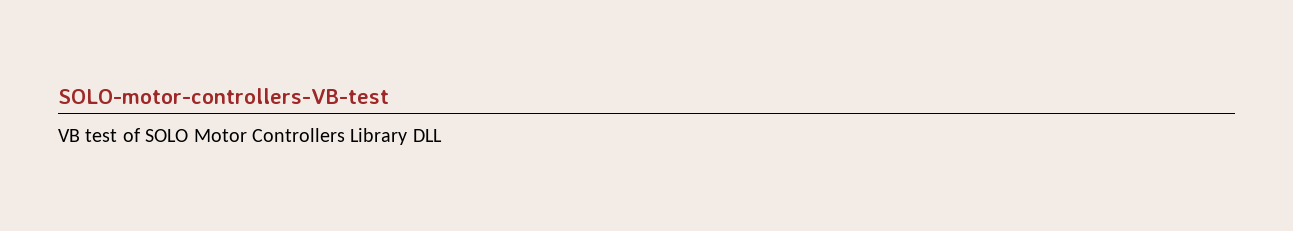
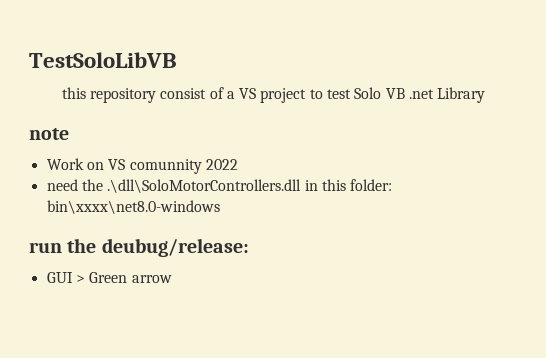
[58,88,389,104] [58,128,442,145] SOLO-motor-controllers-VB-test // VB test of SOLO Motor Controllers Library DLL -> [29,52,177,68] [61,87,486,103] [29,128,69,140] [46,158,238,174] [46,179,393,193] [46,200,220,214] [29,238,249,257] [46,272,172,283] TestSoloLibVB // this repository consist of a VS project to test Solo VB .net Library // note // Work on VS comunnity 2022 // need the .\dll\SoloMotorControllers.dll in this folder: bin\xxxx\net8.0-windows // run the deubug/release: // GUI > Green arrow

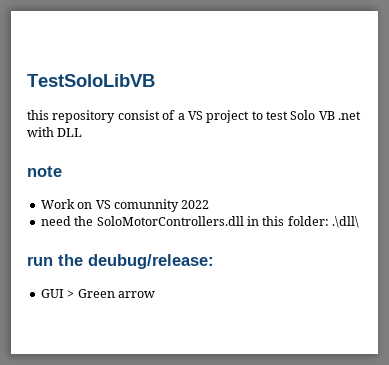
[437,87,486,103] Library -> [27,127,83,137] with DLL
[107,179,302,193] .\dll\SoloMotorControllers.dll -> [96,216,244,226] SoloMotorControllers.dll
[46,200,220,214] bin\xxxx\net8.0-windows -> [332,216,359,228] .\dll\

